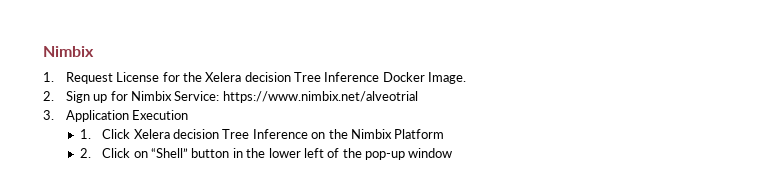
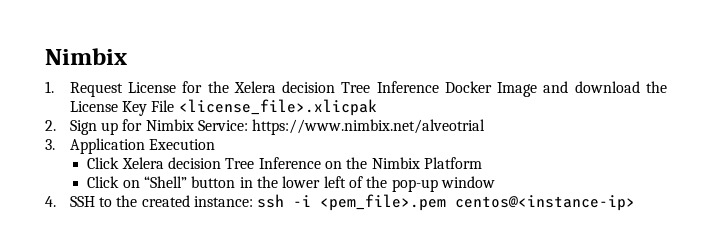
[428,72,467,84] Image. -> [497,81,667,97] [69,99,377,116] Image and download the License Key File <license_file>.xlicpak
[79,129,91,139] 1. -> (216, 144) none
[79,148,91,158] 2. -> (482, 163) none
(453, 153) none -> [45,194,636,211] // 4. SSH to the created instance: ssh -i <pem_file>.pem centos@<instance-ip>

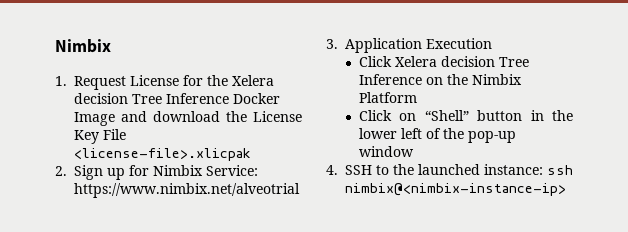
[178,99,377,116] <license_file>.xlicpak -> [74,148,251,161] <license-file>.xlicpak
[141,195,190,207] created -> [418,164,480,175] launched
[293,194,636,211] -i <pem_file>.pem centos@<instance-ip> -> [345,183,566,196] nimbix@<nimbix-instance-ip>

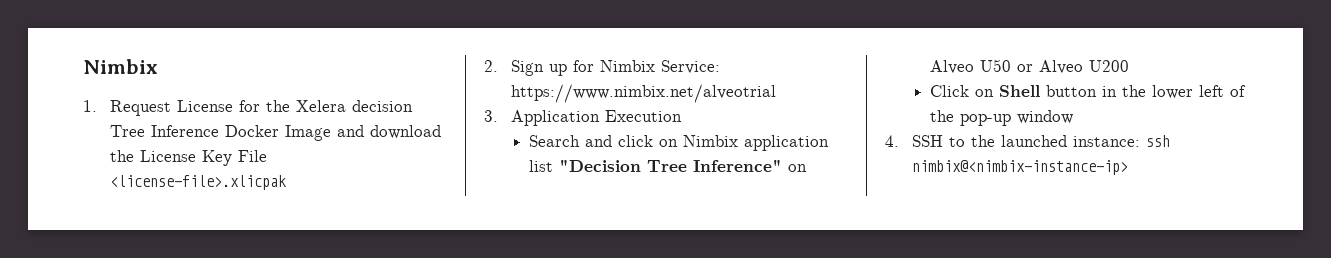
[358,56,529,67] [358,74,522,85] [358,92,417,103] Click Xelera decision Tree Inference on the Nimbix Platform -> [528,135,829,151] [528,159,807,172] [929,59,1129,74] Search and click on Nimbix application list "Decision Tree Inference" on Alveo U50 or Alveo U200
[424,110,469,121] “Shell” -> [998,85,1040,97] Shell

